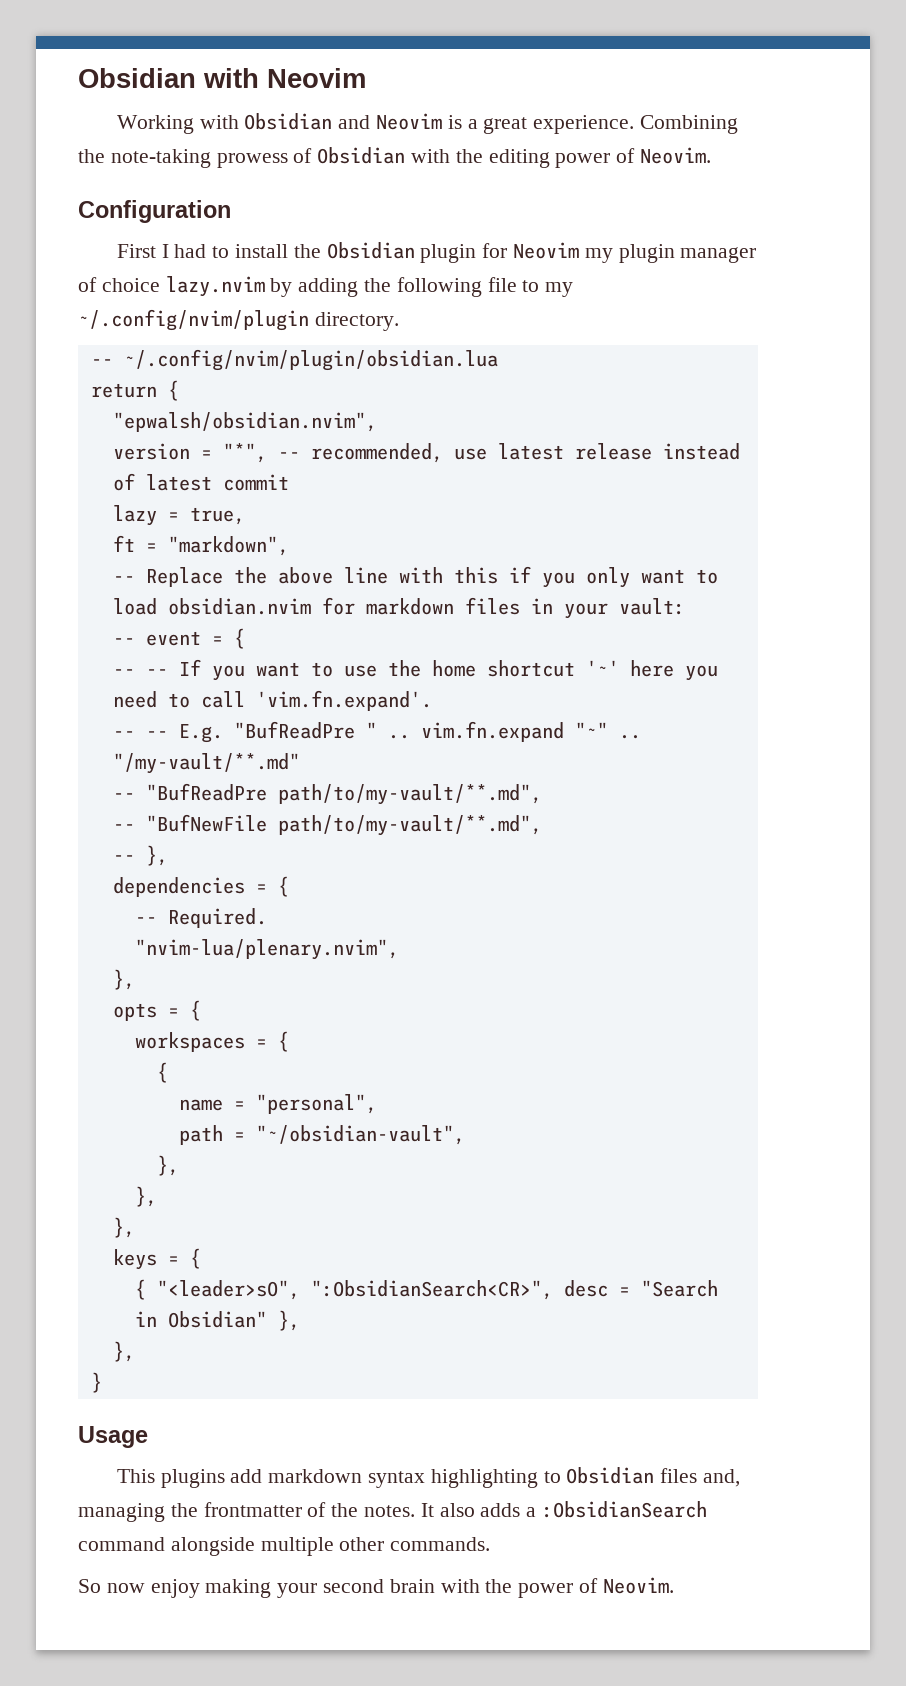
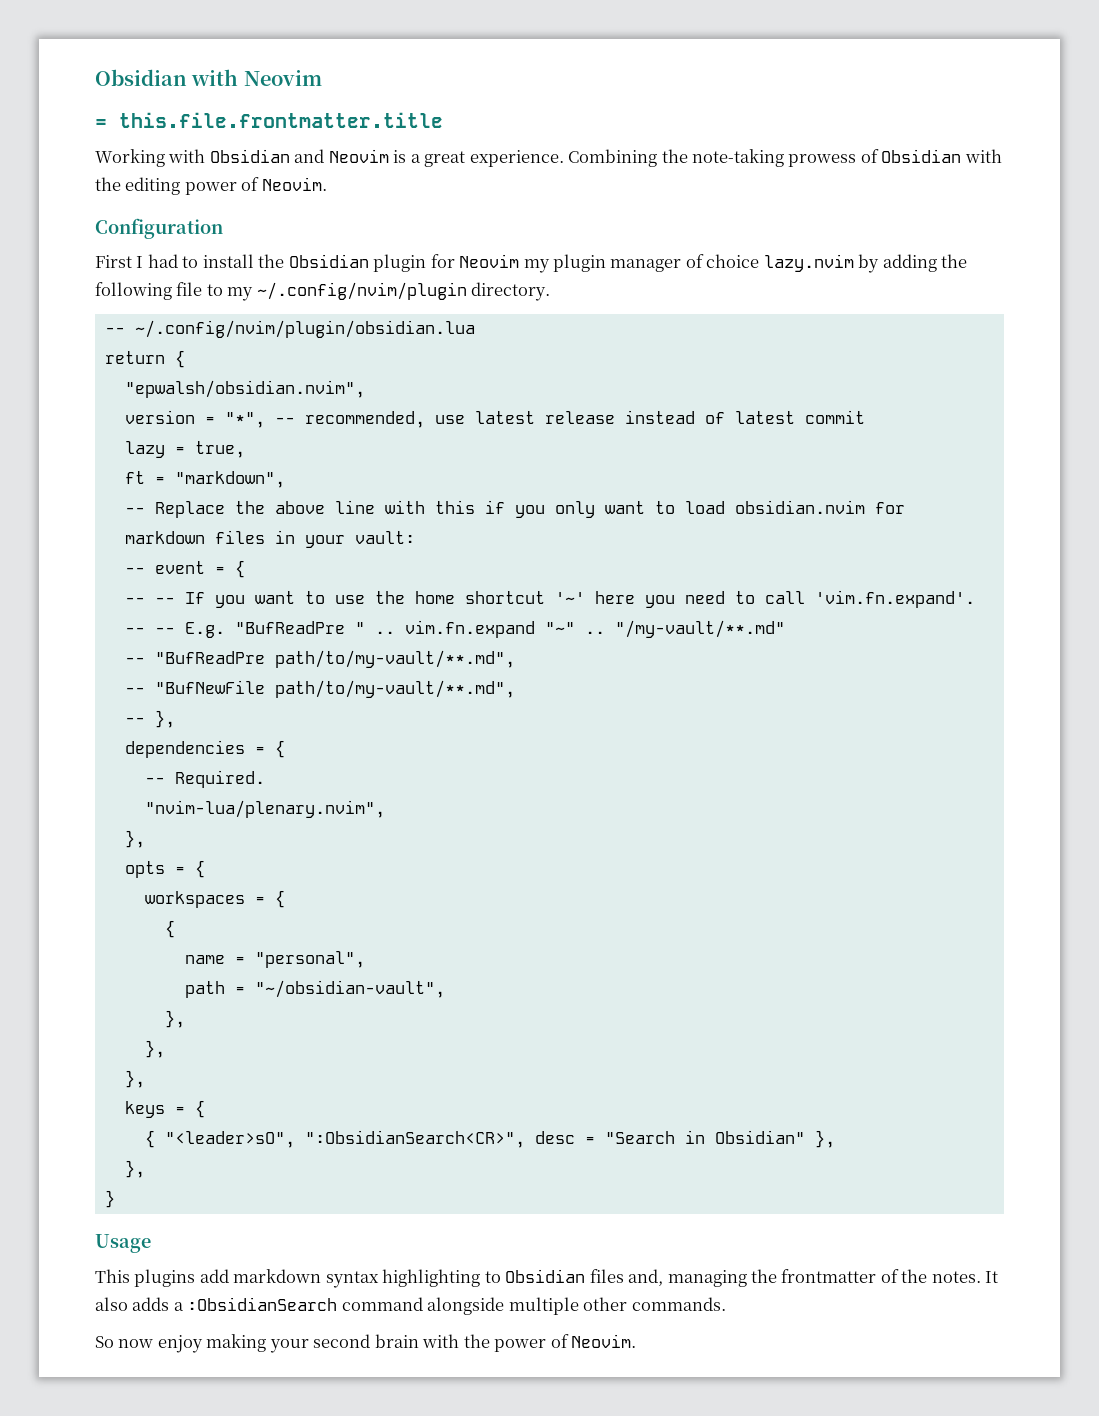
(366, 78) none -> [95,112,443,128] // = this.file.frontmatter.title

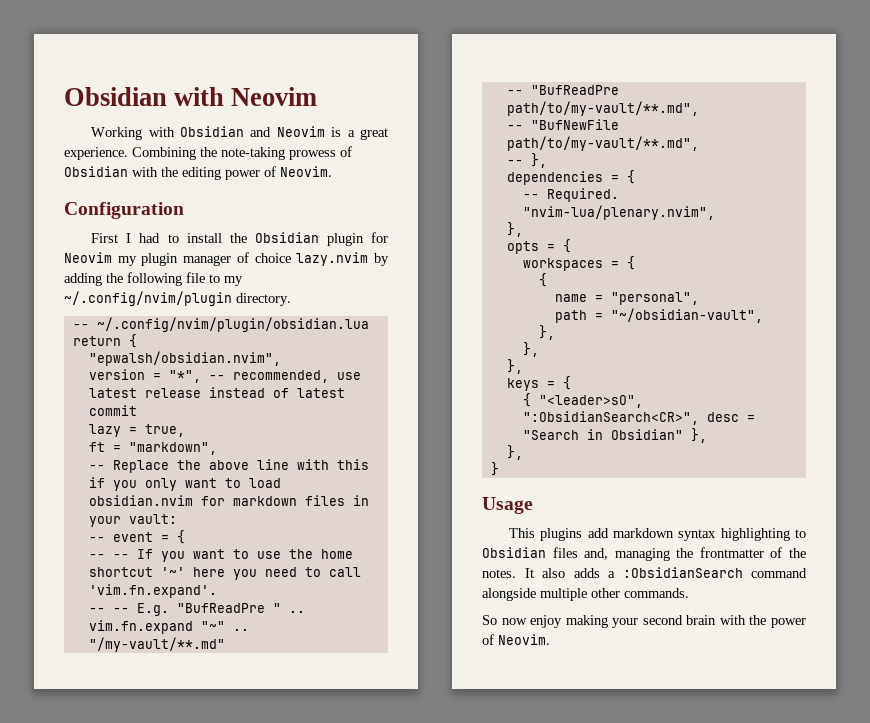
[95,112,443,128] // = this.file.frontmatter.title -> (318, 96) none

